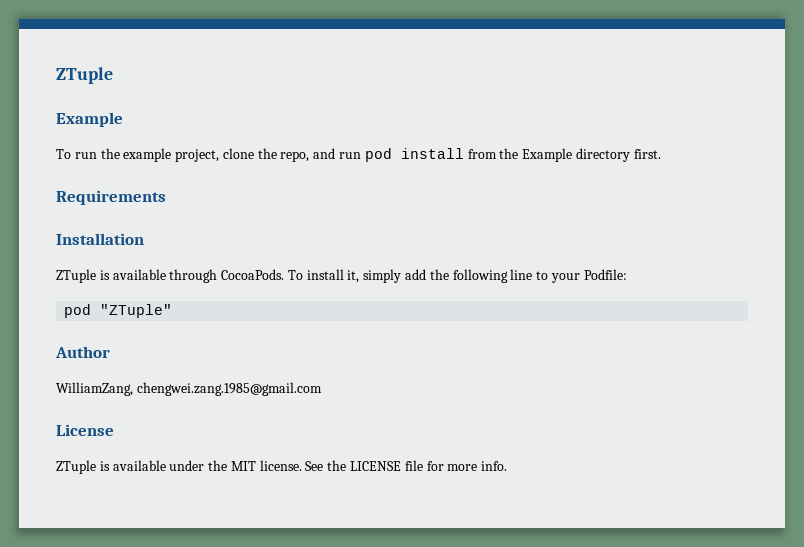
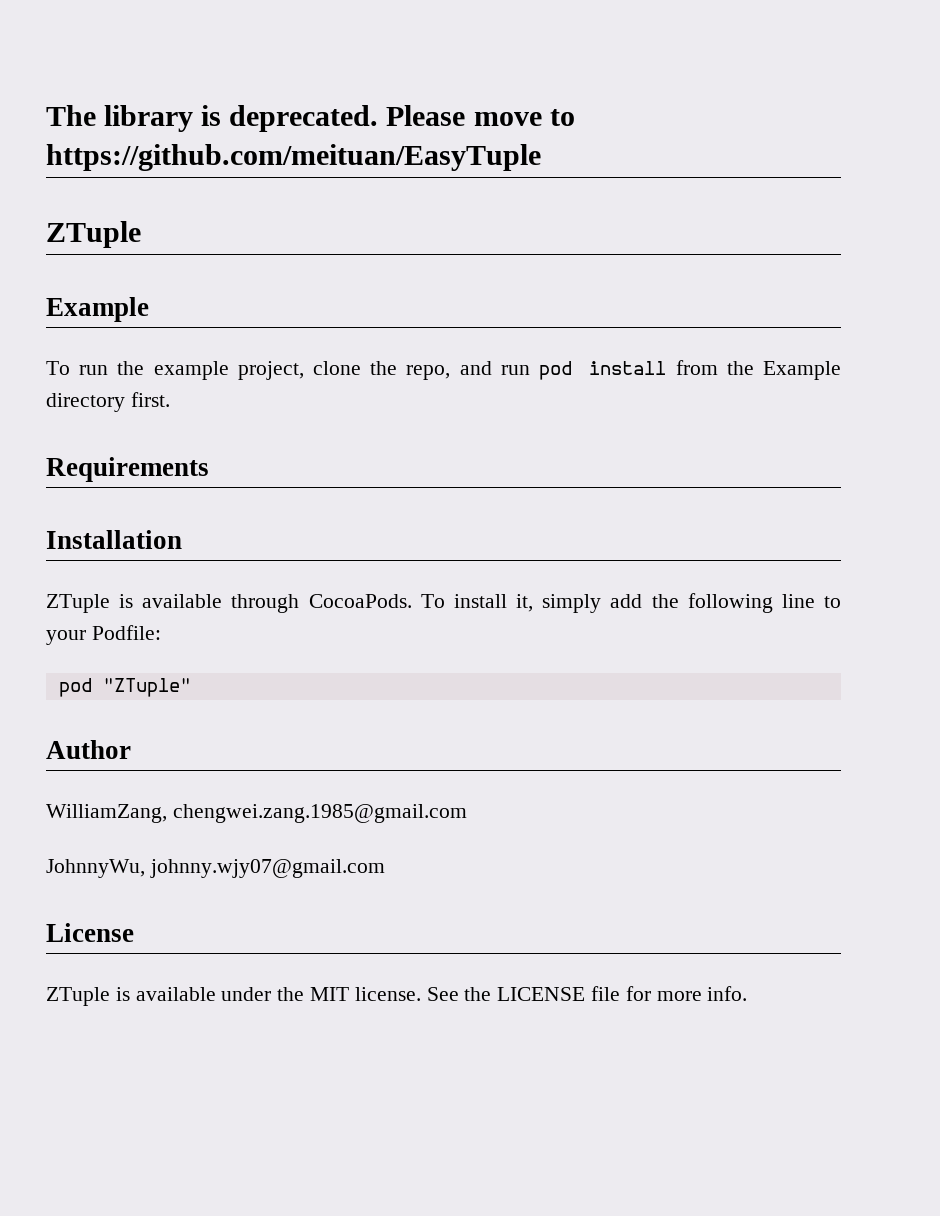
(56, 75) none -> [46,105,575,132] [46,144,541,171] The library is deprecated. Please move to https://github.com/meituan/EasyTuple //
(322, 389) none -> [46,859,385,878] // JohnnyWu, johnny.wjy07@gmail.com

